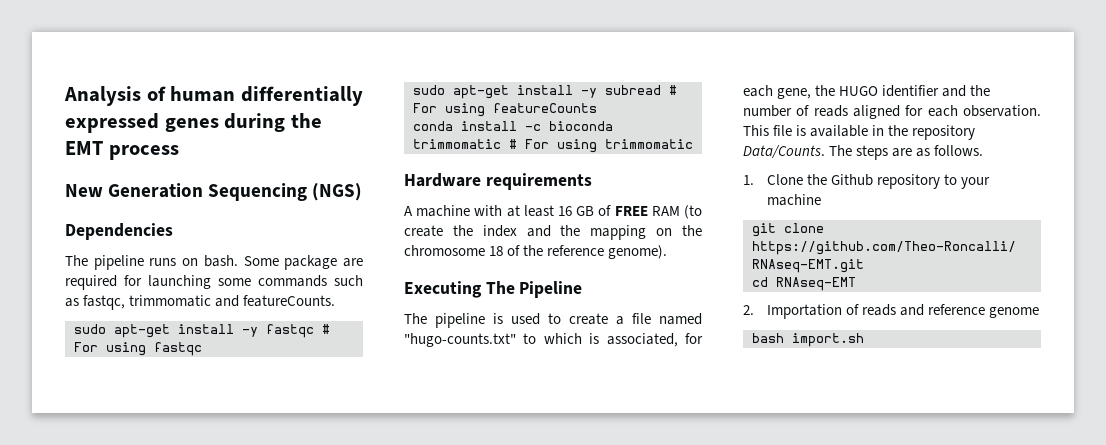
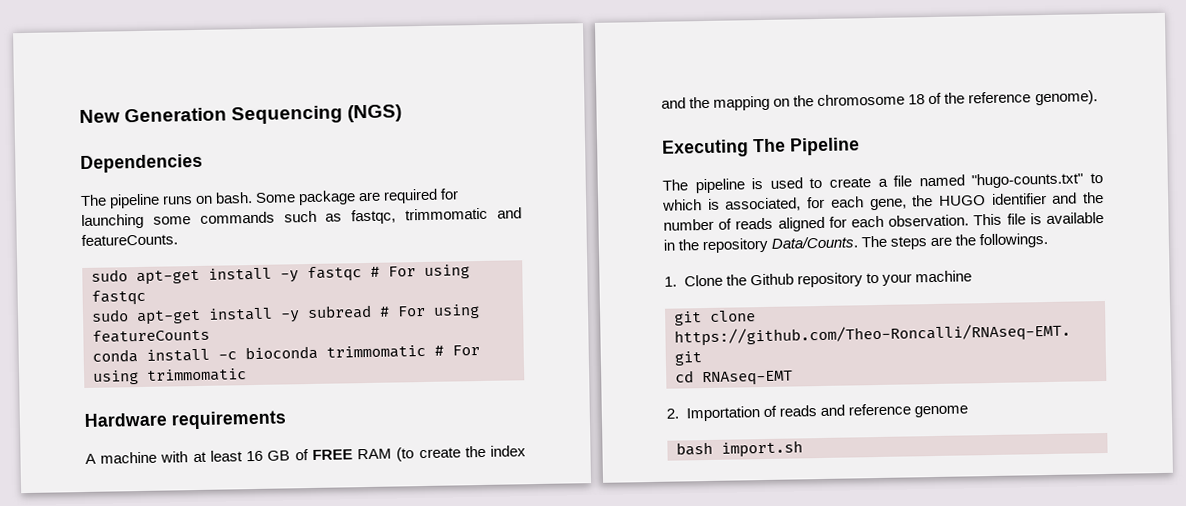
[64,86,363,106] [65,113,322,133] [65,141,179,160] Analysis of human differentially expressed genes during the EMT process // -> (79, 116) none
[916,145,984,157] as follows. -> [955,232,1049,249] the followings.

